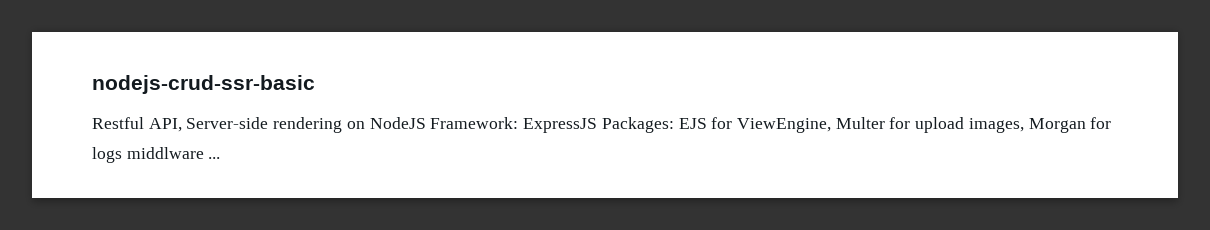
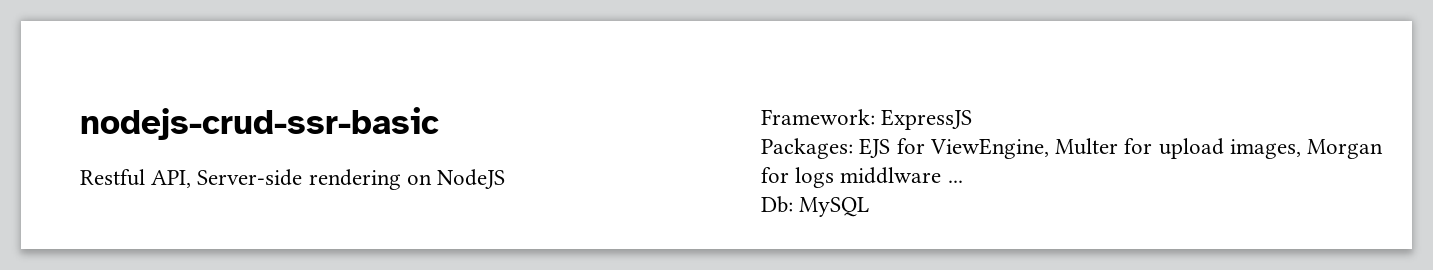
(426, 123) none -> (506, 179) //
(598, 125) none -> (973, 119) //
(221, 158) none -> [761,196,870,217] // Db: MySQL

